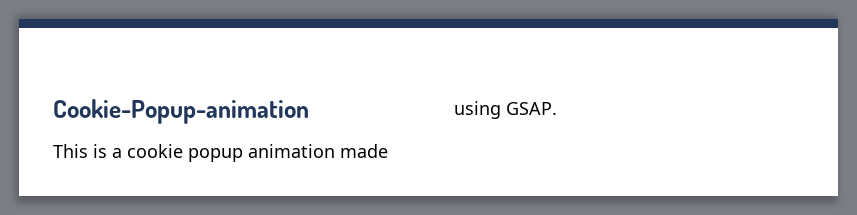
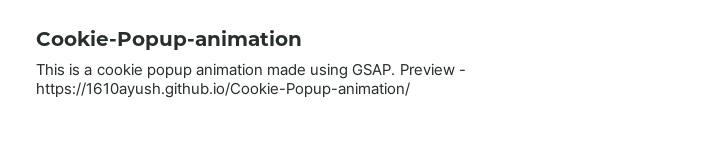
(557, 108) none -> [399,63,466,76] [36,82,410,98] Preview - https://1610ayush.github.io/Cookie-Popup-animation/

